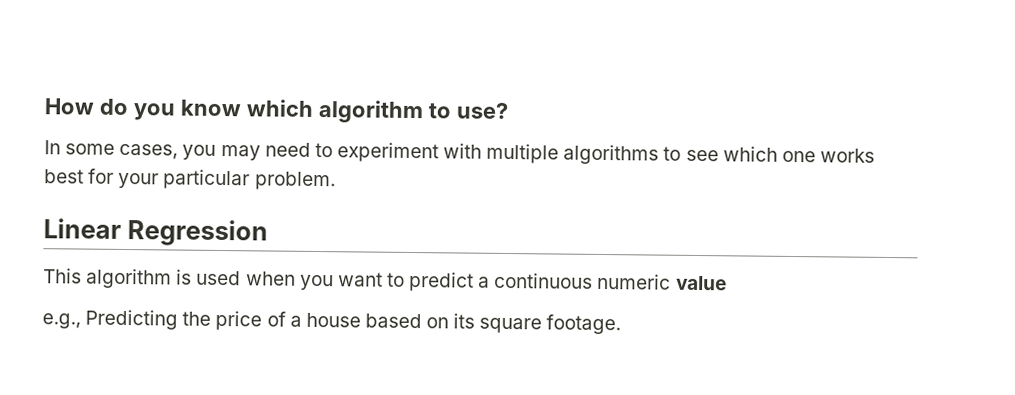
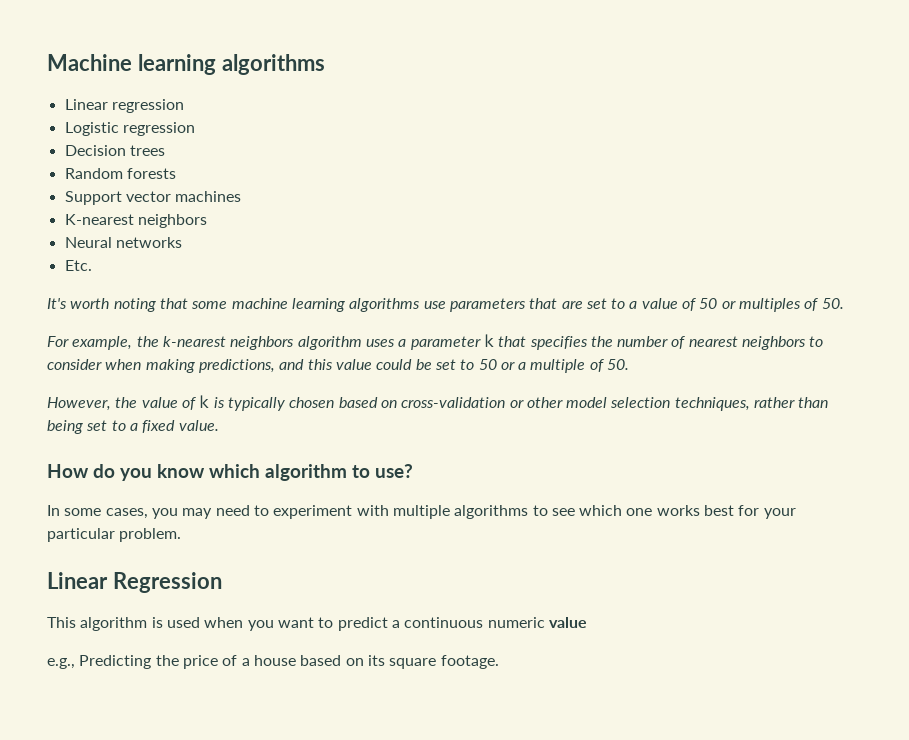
(44, 106) none -> [47,54,325,75] [64,99,184,113] [64,122,195,136] [64,145,165,156] [64,168,176,179] [64,191,242,205] [64,214,207,228] [64,237,182,248] [64,260,92,271] [47,298,844,312] [47,334,824,350] [47,359,630,373] [47,395,829,411] [47,420,219,434] Machine learning algorithms // Linear regression // Logistic regression // Decision trees // Random forests // Support vector machines // K-nearest neighbors // Neural networks // Etc. // It's worth noting that some machine learning algorithms use parameters that are set to a value of 50 or multiples of 50. // For example, the k-nearest neighbors algorithm uses a parameter k that specifies the number of nearest neighbors to consider when making predictions, and this value could be set to 50 or a multiple of 50. // However, the value of k is typically chosen based on cross-validation or other model selection techniques, rather than being set to a fixed value. //

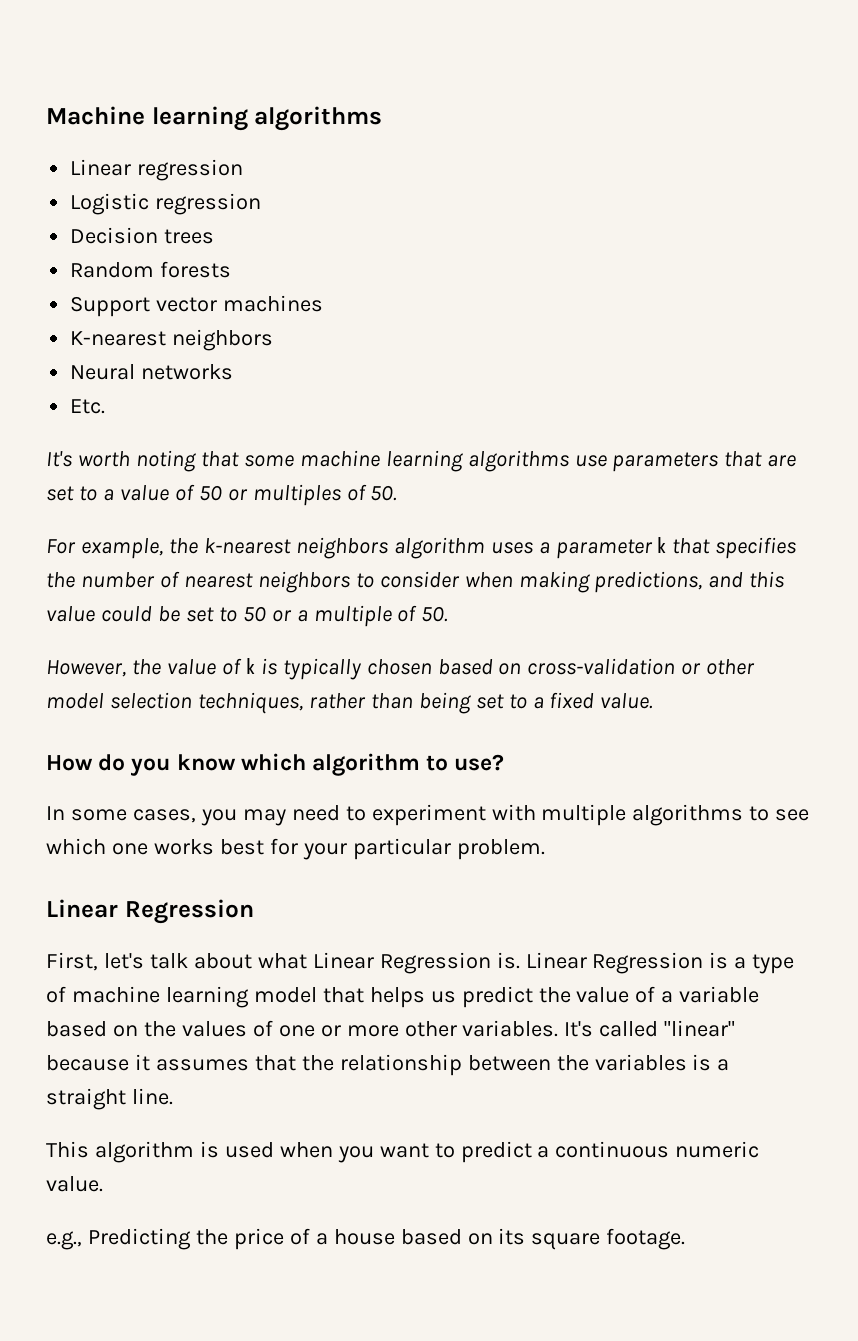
(222, 582) none -> [46,952,795,974] [46,986,760,1008] [46,1020,736,1037] [46,1054,730,1076] [46,1088,173,1110] // First, let's talk about what Linear Regression is. Linear Regression is a type of machine learning model that helps us predict the value of a variable based on the values of one or more other variables. It's called "linear" because it assumes that the relationship between the variables is a straight line.
[548,617,587,628] value -> [46,1176,103,1192] value.

